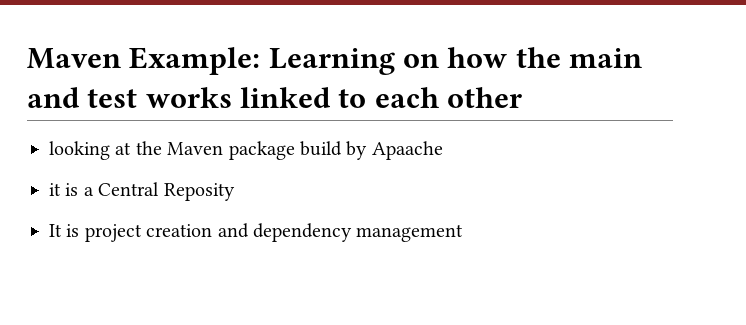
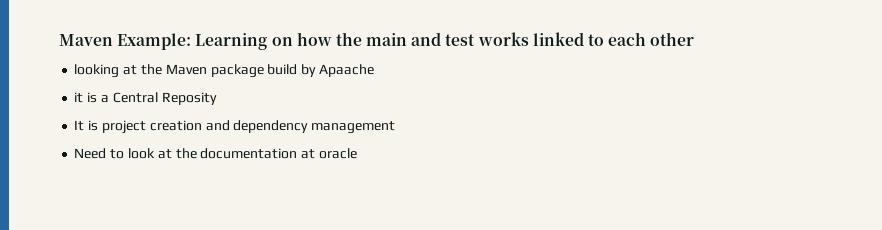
(464, 233) none -> [74,148,357,159] // Need to look at the documentation at oracle

